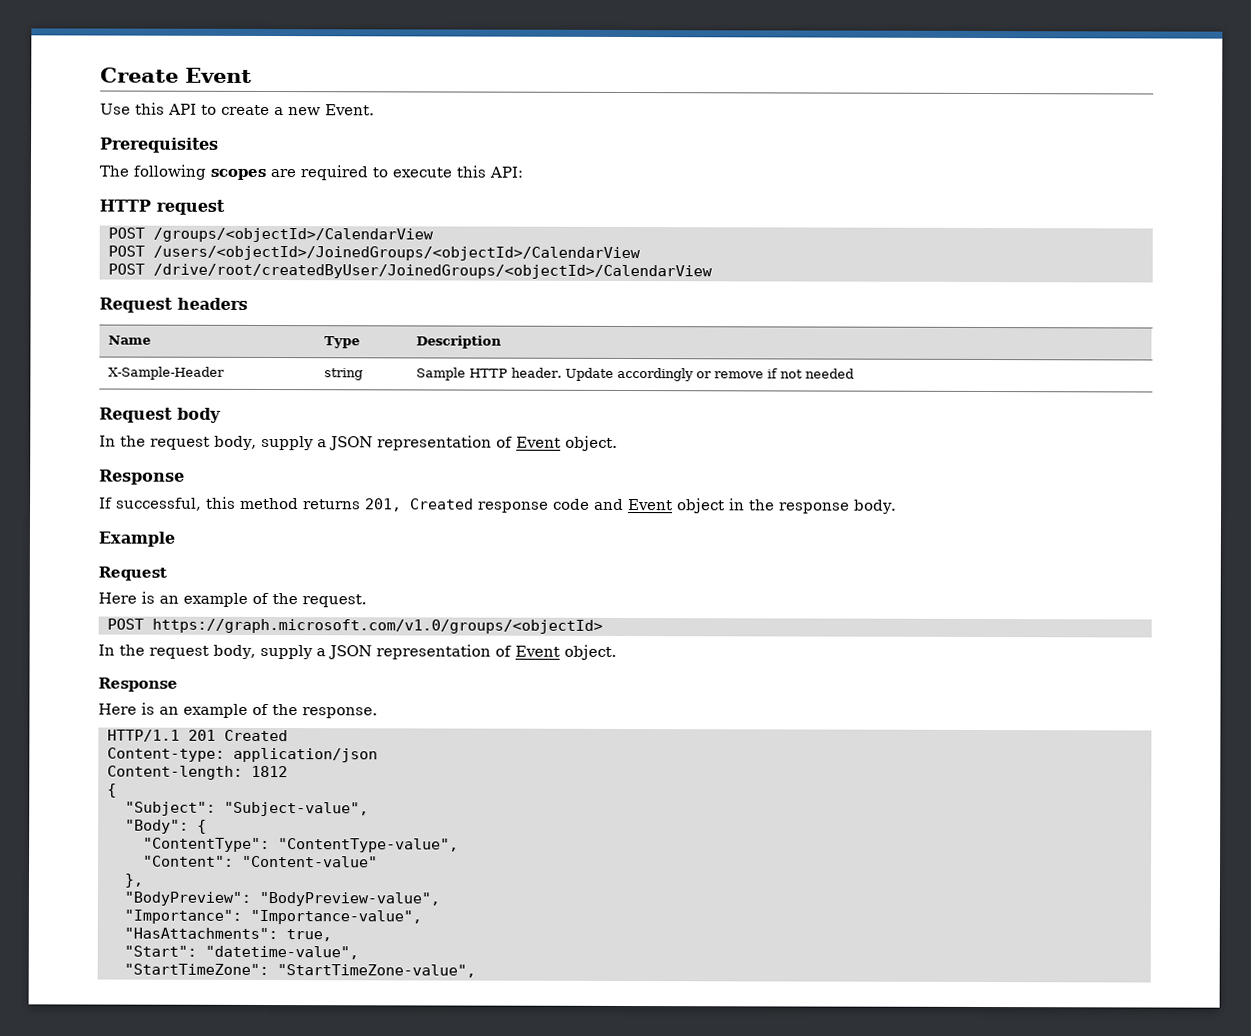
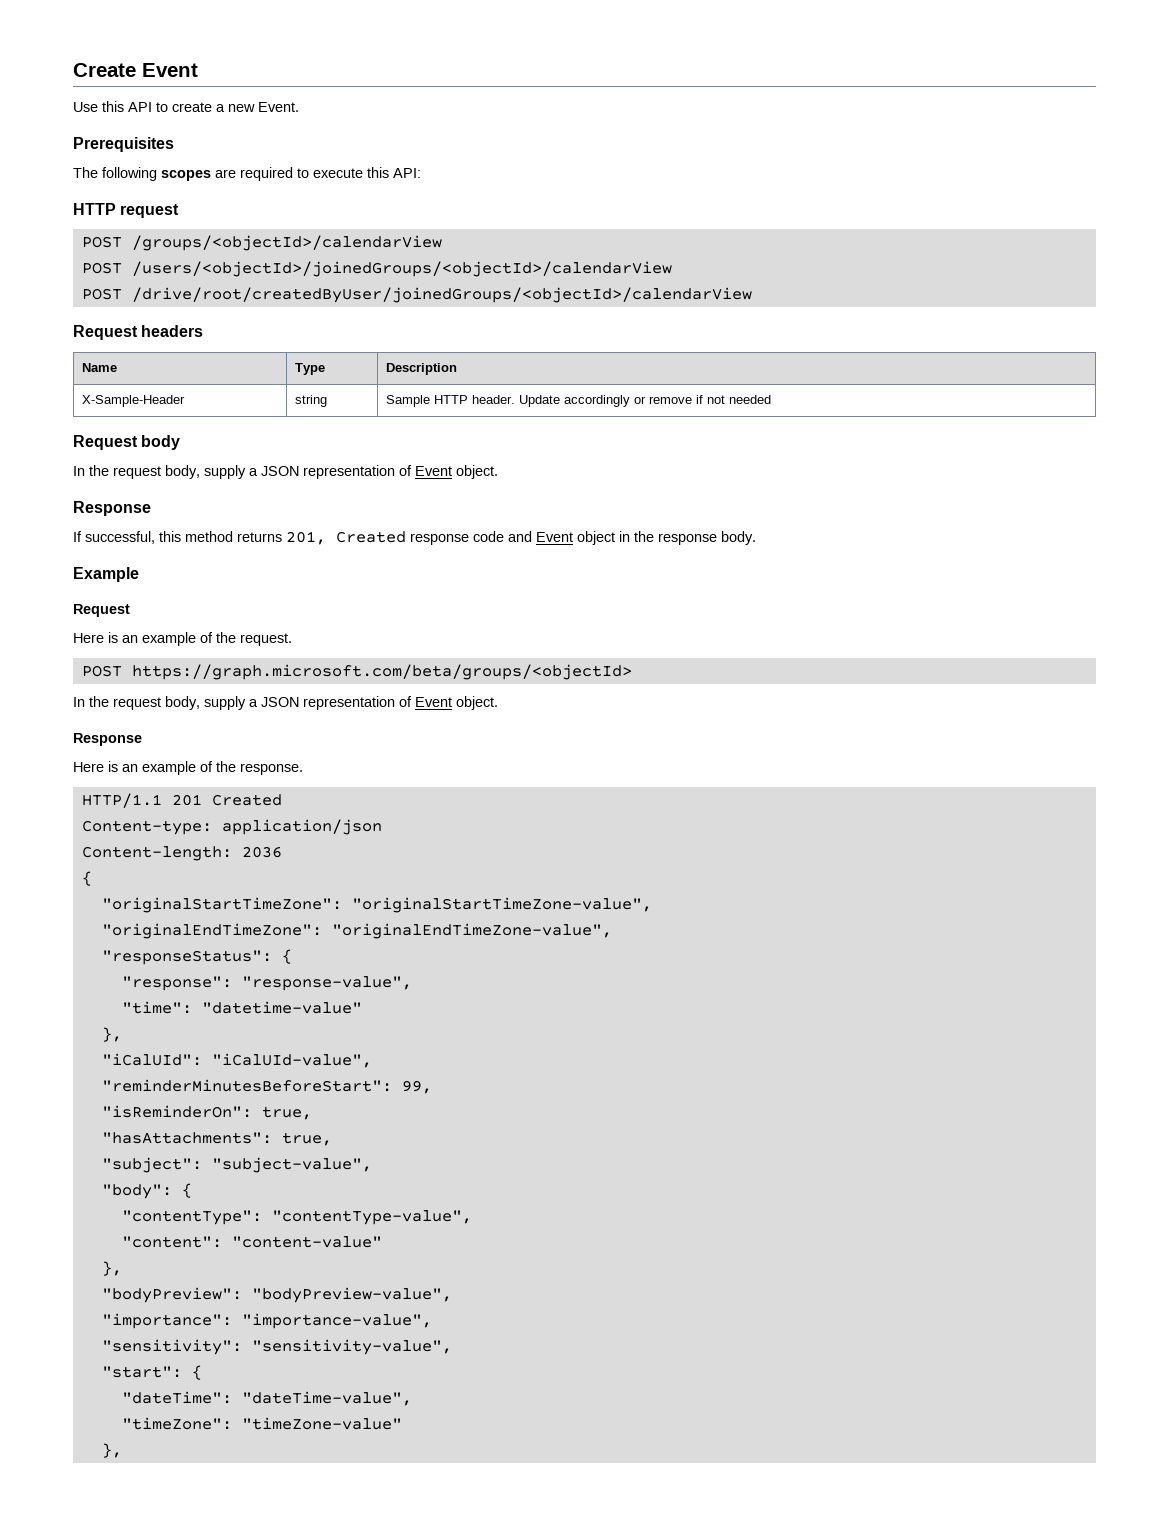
[152,227,434,243] [107,245,641,262] [107,263,713,280] /groups/<objectId>/CalendarView // POST /users/<objectId>/JoinedGroups/<objectId>/CalendarView // POST /drive/root/createdByUser/JoinedGroups/<objectId>/CalendarView -> [131,235,442,251] [81,261,672,277] [81,287,752,303] /groups/<objectId>/calendarView // POST /users/<objectId>/joinedGroups/<objectId>/calendarView // POST /drive/root/createdByUser/joinedGroups/<objectId>/calendarView
[151,618,603,634] https://graph.microsoft.com/v1.0/groups/<objectId> -> [131,664,632,680] https://graph.microsoft.com/beta/groups/<objectId>
[250,765,288,778] [106,783,117,798] [124,801,369,817] [124,819,207,834] [142,837,459,853] [142,855,378,868] [123,873,144,888] [123,891,440,907] [123,909,422,925] [123,927,332,942] [123,945,359,960] [123,963,476,978] 1812 // { // "Subject": "Subject-value", // "Body": { // "ContentType": "ContentType-value", // "Content": "Content-value" // }, // "BodyPreview": "BodyPreview-value", // "Importance": "Importance-value", // "HasAttachments": true, // "Start": "datetime-value", // "StartTimeZone": "StartTimeZone-value", -> [241,846,282,858] [81,871,92,886] [101,897,652,913] [101,923,612,939] [101,949,292,965] [121,976,412,991] [121,1001,362,1014] [101,1027,122,1042] [101,1053,372,1068] [101,1079,432,1094] [101,1105,312,1120] [101,1132,332,1146] [101,1157,372,1173] [101,1183,192,1199] [121,1210,472,1225] [121,1236,382,1248] [101,1261,122,1276] [101,1287,452,1303] [101,1313,432,1329] [101,1339,452,1355] [101,1365,202,1380] [121,1391,412,1406] [121,1417,402,1430] [101,1443,122,1458] 2036 // { // "originalStartTimeZone": "originalStartTimeZone-value", // "originalEndTimeZone": "originalEndTimeZone-value", // "responseStatus": { // "response": "response-value", // "time": "datetime-value" // }, // "iCalUId": "iCalUId-value", // "reminderMinutesBeforeStart": 99, // "isReminderOn": true, // "hasAttachments": true, // "subject": "subject-value", // "body": { // "contentType": "contentType-value", // "content": "content-value" // }, // "bodyPreview": "bodyPreview-value", // "importance": "importance-value", // "sensitivity": "sensitivity-value", // "start": { // "dateTime": "dateTime-value", // "timeZone": "timeZone-value" // },

